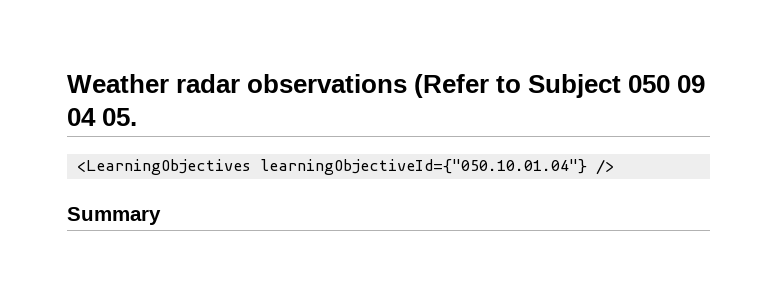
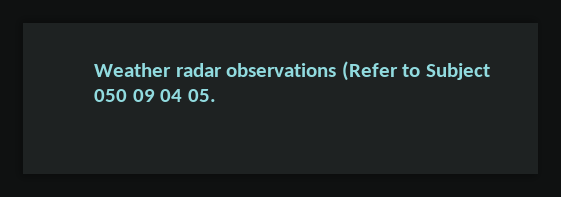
[76,159,614,175] [67,207,161,225] // <LearningObjectives learningObjectiveId={"050.10.01.04"} /> // Summary -> (216, 95) none

